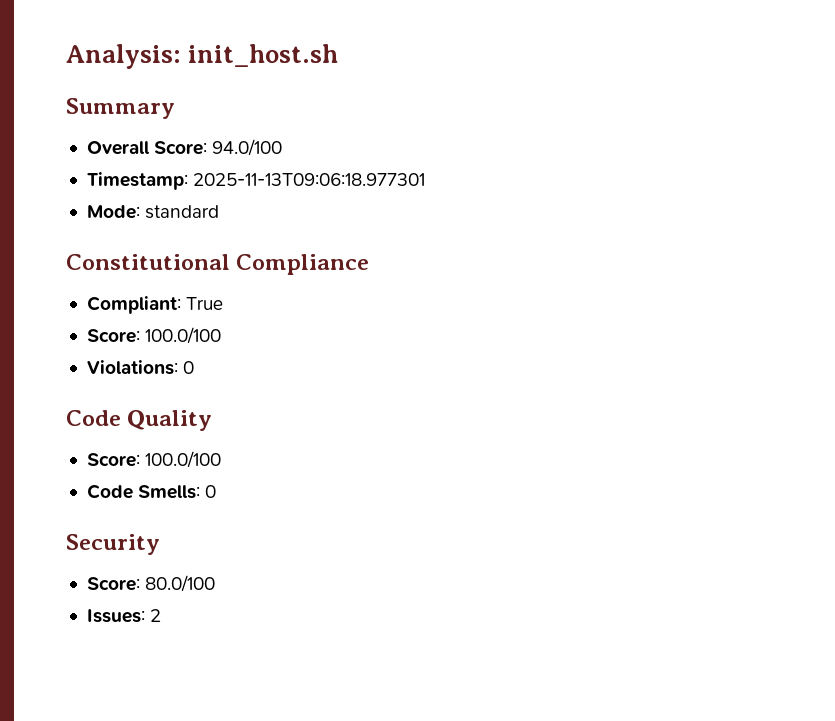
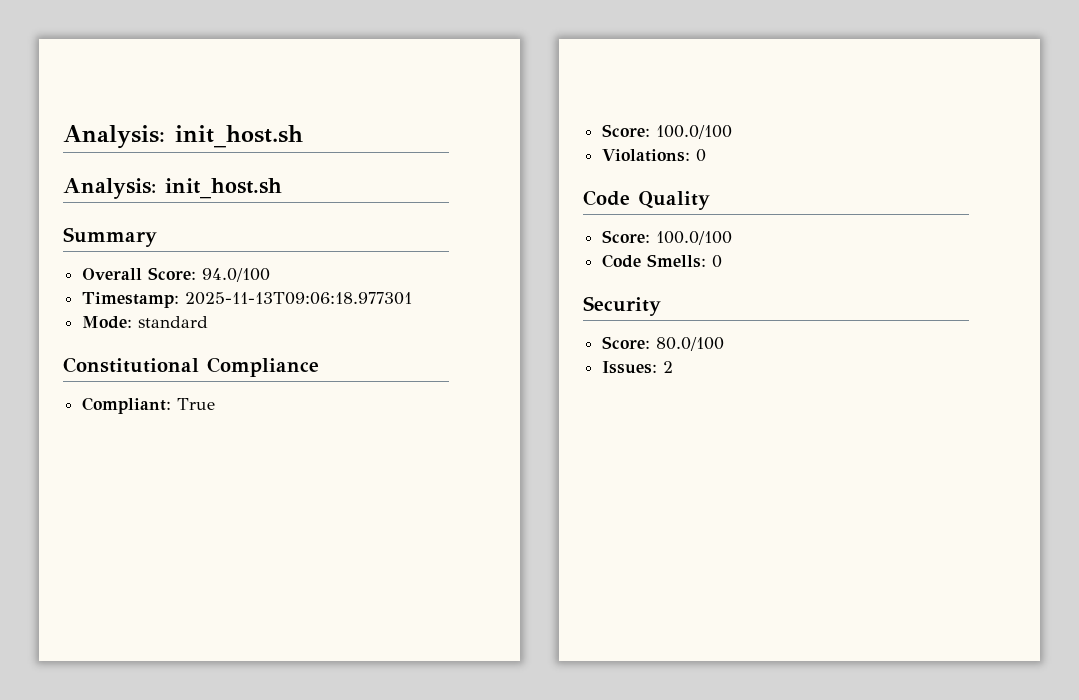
[66,44,339,69] Analysis: init_host.sh -> [63,125,303,149] [63,178,282,199] Analysis: init_host.sh // Analysis: init_host.sh

